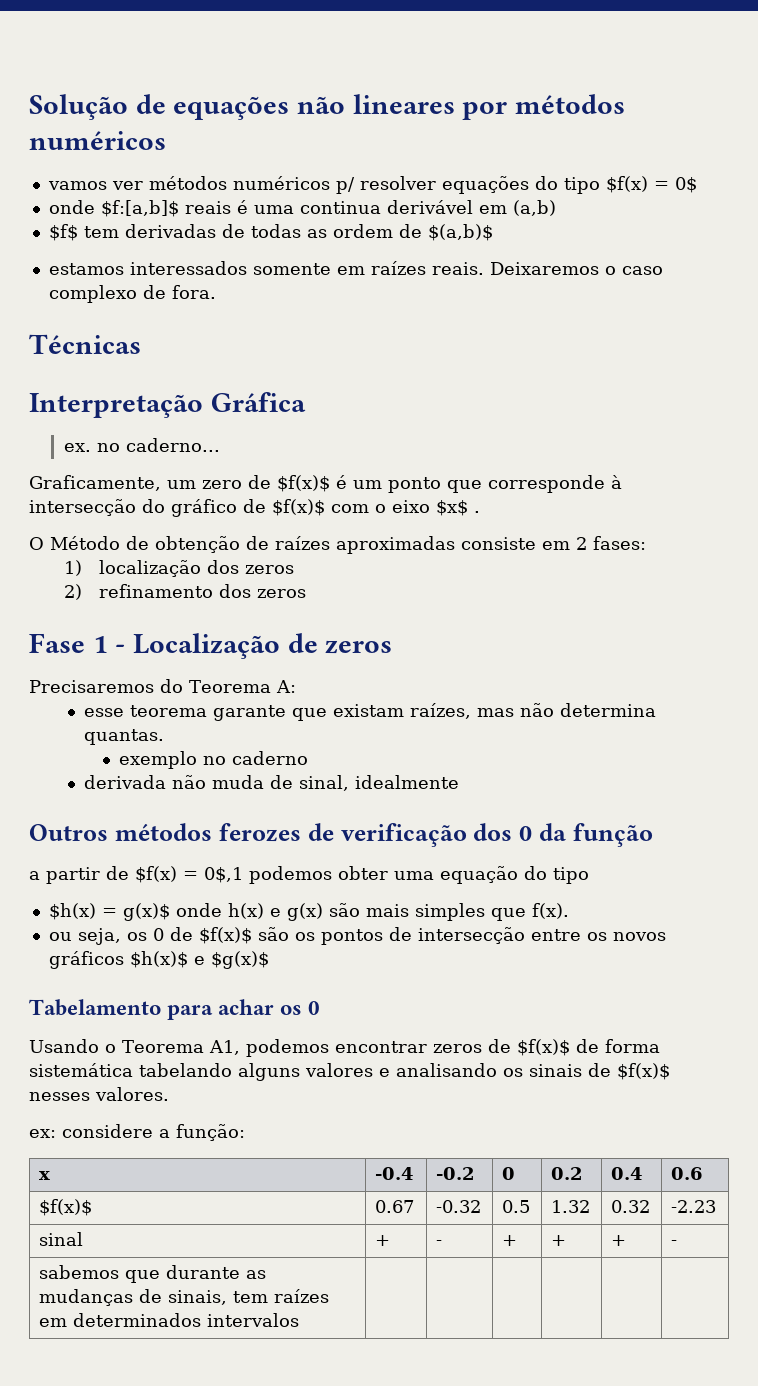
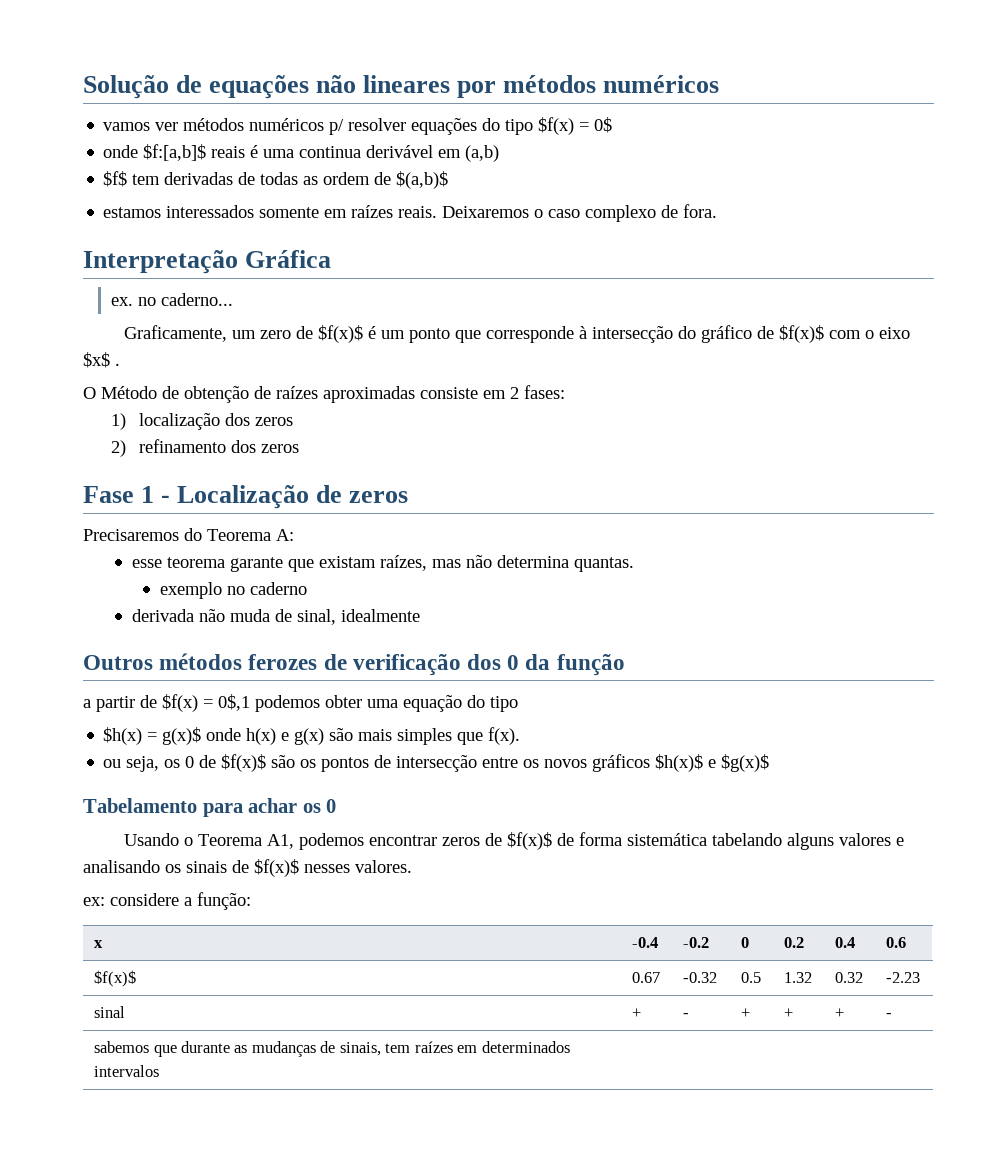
[29,334,141,354] // Técnicas -> (718, 211) none

